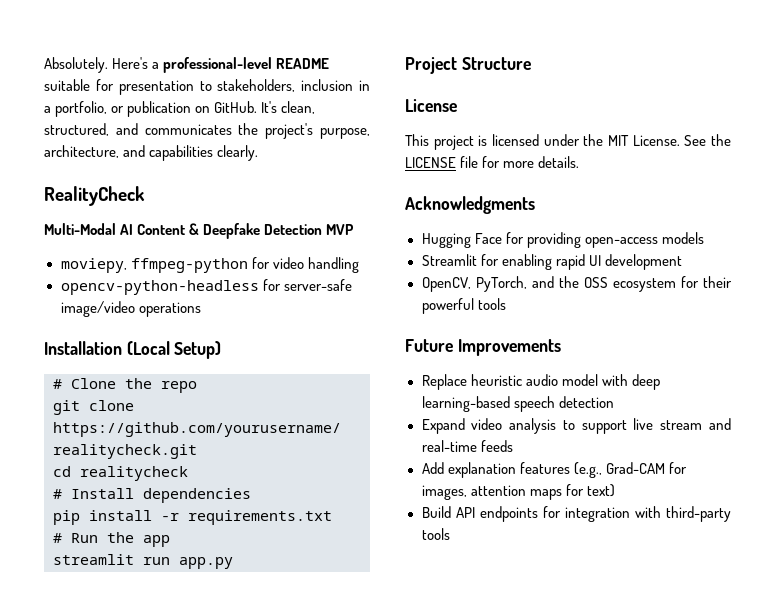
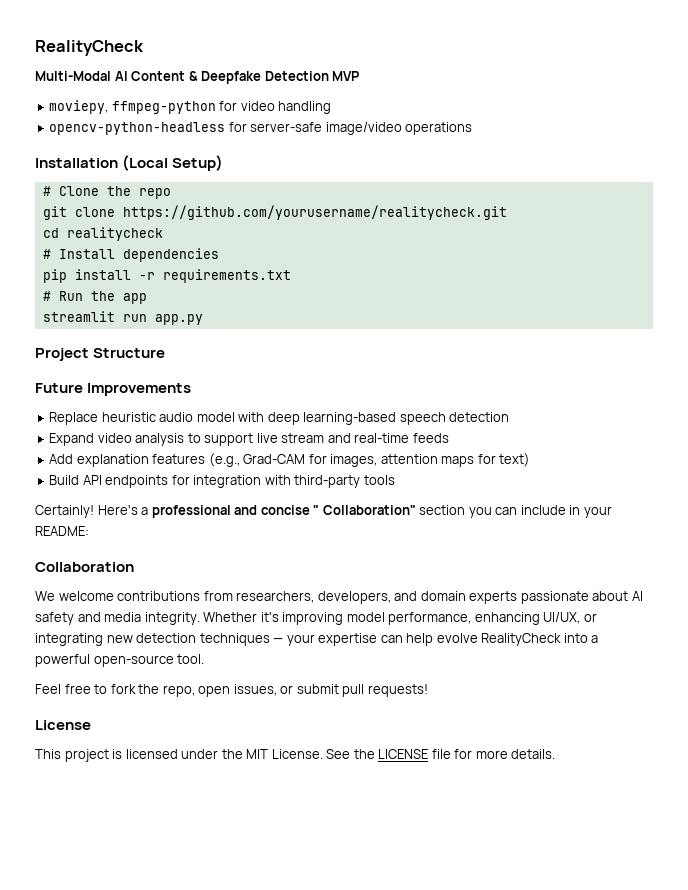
[44,57,330,73] [44,79,370,95] [44,101,316,117] [44,123,371,139] [44,145,259,161] Absolutely. Here's a professional-level README suitable for presentation to stakeholders, inclusion in a portfolio, or publication on GitHub. It's clean, structured, and communicates the project's purpose, architecture, and capabilities clearly. // -> (35, 48) none
[405,99,457,112] [405,134,731,150] [405,156,580,168] [405,196,535,214] [421,232,704,248] [421,254,682,270] [421,276,732,292] [421,298,506,314] // License // This project is licensed under the MIT License. See the LICENSE file for more details. // Acknowledgments // Hugging Face for providing open-access models // Streamlit for enabling rapid UI development // OpenCV, PyTorch, and the OSS ecosystem for their powerful tools -> (166, 353) none
(450, 534) none -> [35,505,612,518] [35,526,89,536] [35,562,134,572] [35,591,643,604] [35,612,597,625] [35,633,599,646] [35,654,205,667] [35,684,428,697] [35,720,91,730] [35,749,556,762] // Certainly! Here's a professional and concise " Collaboration" section you can include in your README: // Collaboration // We welcome contributions from researchers, developers, and domain experts passionate about AI safety and media integrity. Whether it's improving model performance, enhancing UI/UX, or integrating new detection techniques — your expertise can help evolve RealityCheck into a powerful open-source tool. // Feel free to fork the repo, open issues, or submit pull requests! // License // This project is licensed under the MIT License. See the LICENSE file for more details.

